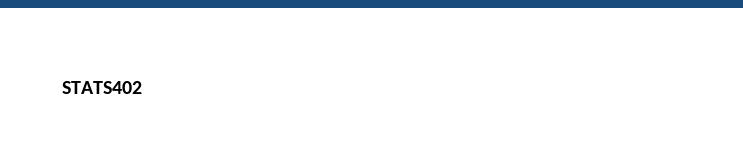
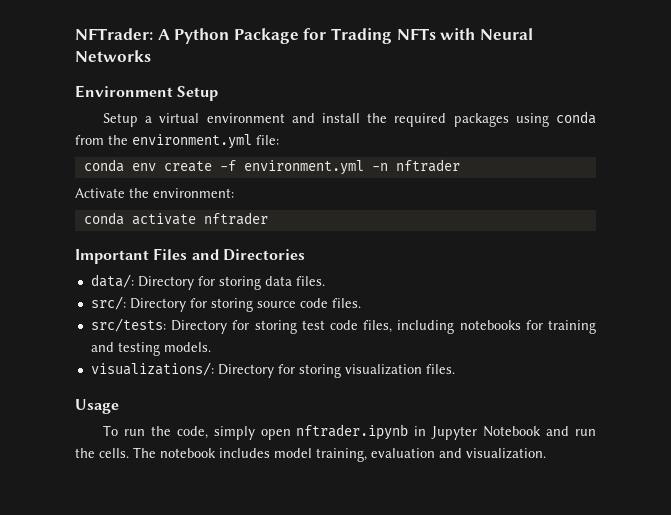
[62,81,142,94] STATS402 -> [75,28,533,44] [75,50,151,62] [75,85,219,101] [103,111,596,127] [75,134,279,149] [83,159,460,175] [75,188,234,198] [83,212,268,225] [75,248,305,264] [90,274,325,290] [90,296,361,312] [90,318,596,334] [90,342,211,356] [90,362,455,378] [75,399,119,414] [103,424,596,440] [75,447,546,462] NFTrader: A Python Package for Trading NFTs with Neural Networks // Environment Setup // Setup a virtual environment and install the required packages using conda from the environment.yml file: // conda env create -f environment.yml -n nftrader // Activate the environment: // conda activate nftrader // Important Files and Directories // data/: Directory for storing data files. // src/: Directory for storing source code files. // src/tests: Directory for storing test code files, including notebooks for training and testing models. // visualizations/: Directory for storing visualization files. // Usage // To run the code, simply open nftrader.ipynb in Jupyter Notebook and run the cells. The notebook includes model training, evaluation and visualization.

